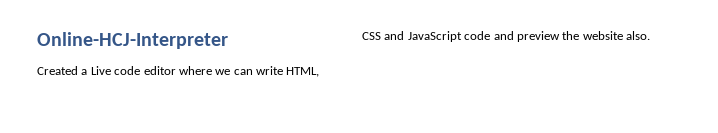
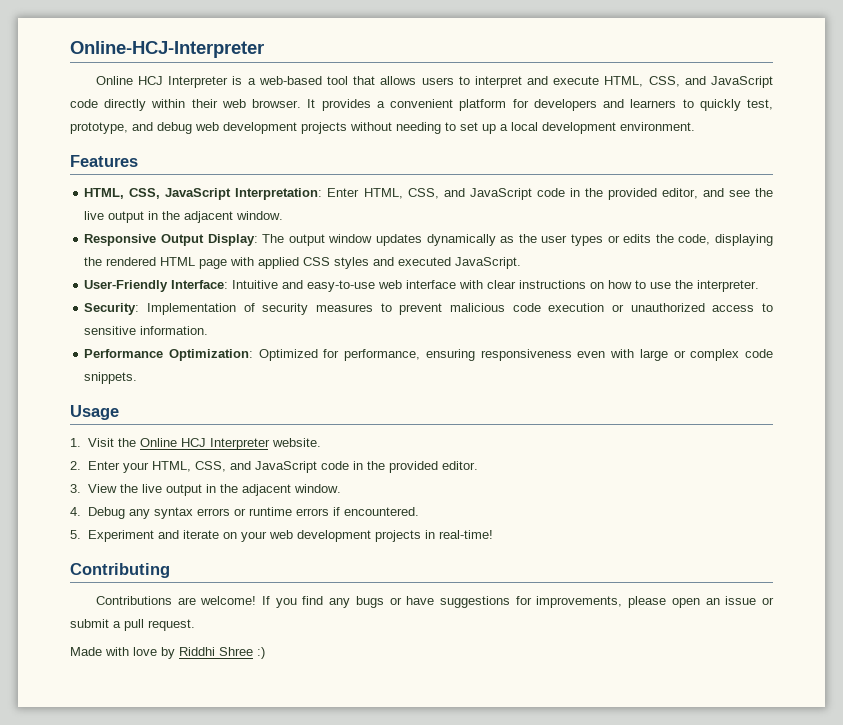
[37,66,320,77] [362,31,650,42] Created a Live code editor where we can write HTML, CSS and JavaScript code and preview the website also. -> [95,76,773,88] [70,99,774,111] [70,122,695,134] [70,155,138,167] [84,188,774,200] [84,211,284,223] [84,234,774,246] [84,257,522,269] [84,280,760,292] [84,303,773,315] [84,326,209,335] [84,349,774,361] [84,372,138,384] [70,405,119,420] [70,438,321,450] [70,461,478,473] [70,484,341,496] [70,507,419,519] [70,530,493,542] [70,563,170,578] [95,596,775,608] [70,619,195,631] [70,647,265,659] Online HCJ Interpreter is a web-based tool that allows users to interpret and execute HTML, CSS, and JavaScript code directly within their web browser. It provides a convenient platform for developers and learners to quickly test, prototype, and debug web development projects without needing to set up a local development environment. // Features // HTML, CSS, JavaScript Interpretation: Enter HTML, CSS, and JavaScript code in the provided editor, and see the live output in the adjacent window. // Responsive Output Display: The output window updates dynamically as the user types or edits the code, displaying the rendered HTML page with applied CSS styles and executed JavaScript. // User-Friendly Interface: Intuitive and easy-to-use web interface with clear instructions on how to use the interpreter. // Security: Implementation of security measures to prevent malicious code execution or unauthorized access to sensitive information. // Performance Optimization: Optimized for performance, ensuring responsiveness even with large or complex code snippets. // Usage // 1. Visit the Online HCJ Interpreter website. // 2. Enter your HTML, CSS, and JavaScript code in the provided editor. // 3. View the live output in the adjacent window. // 4. Debug any syntax errors or runtime errors if encountered. // 5. Experiment and iterate on your web development projects in real-time! // Contributing // Contributions are welcome! If you find any bugs or have suggestions for improvements, please open an issue or submit a pull request. // Made with love by Riddhi Shree :)

